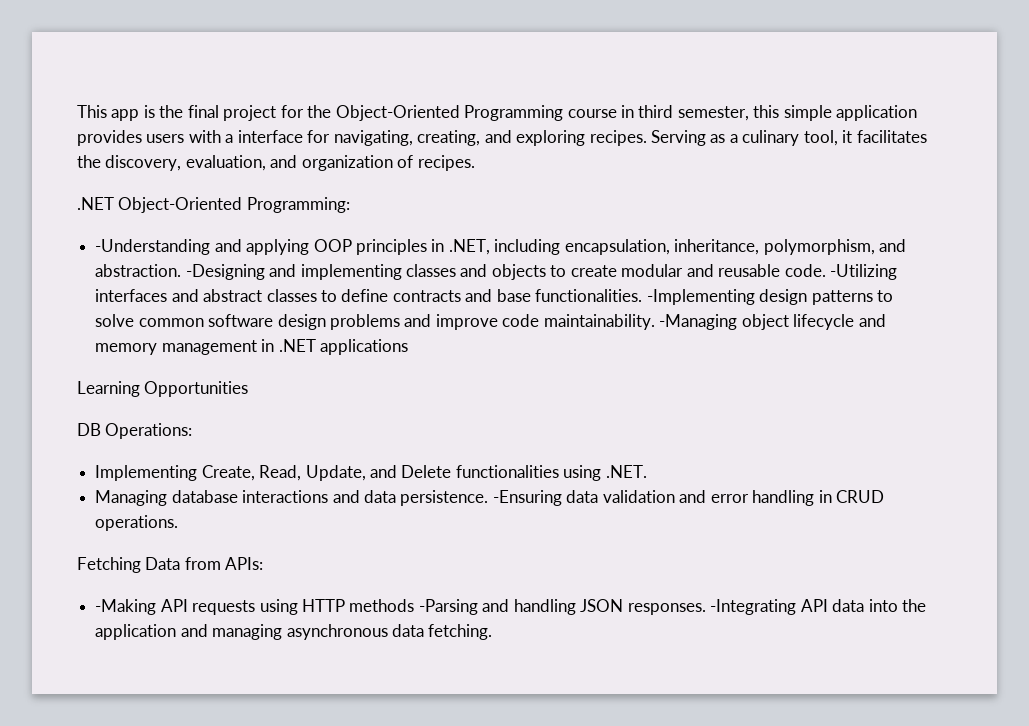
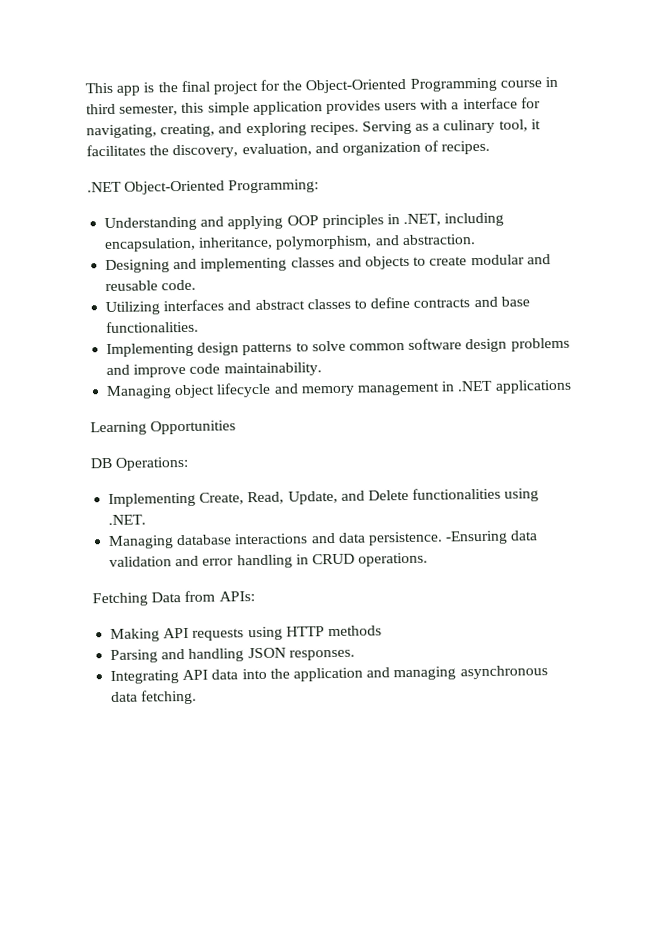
[95,239,211,255] -Understanding -> [104,216,198,232] Understanding
[185,264,265,280] -Designing -> [105,259,171,274] // Designing
[830,264,898,280] -Utilizing -> [105,301,161,316] // Utilizing
[646,289,755,305] -Implementing -> [106,342,195,358] // Implementing
[659,314,738,330] -Managing -> [106,385,173,400] // Managing
[95,599,157,615] -Making -> [110,628,161,643] Making
[418,599,478,615] -Parsing -> [110,649,159,663] // Parsing
[710,599,797,615] -Integrating -> [110,670,180,684] // Integrating

